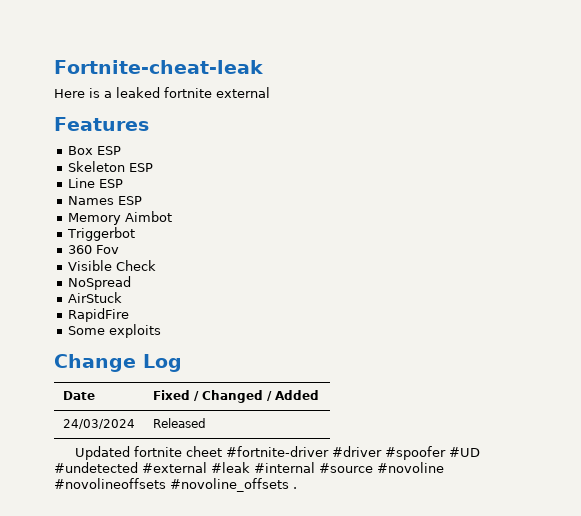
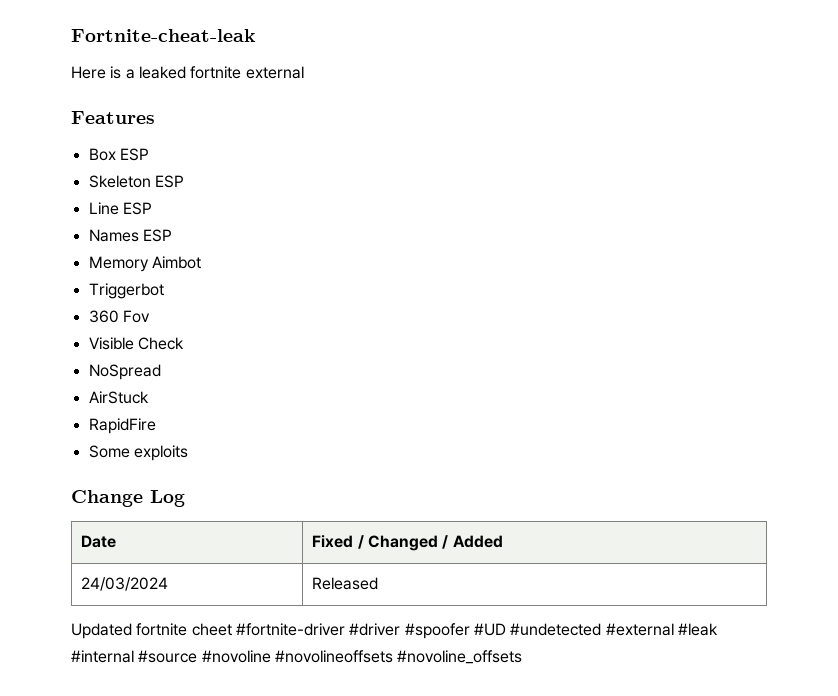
[293,487,297,489] . -> (523, 657) none

